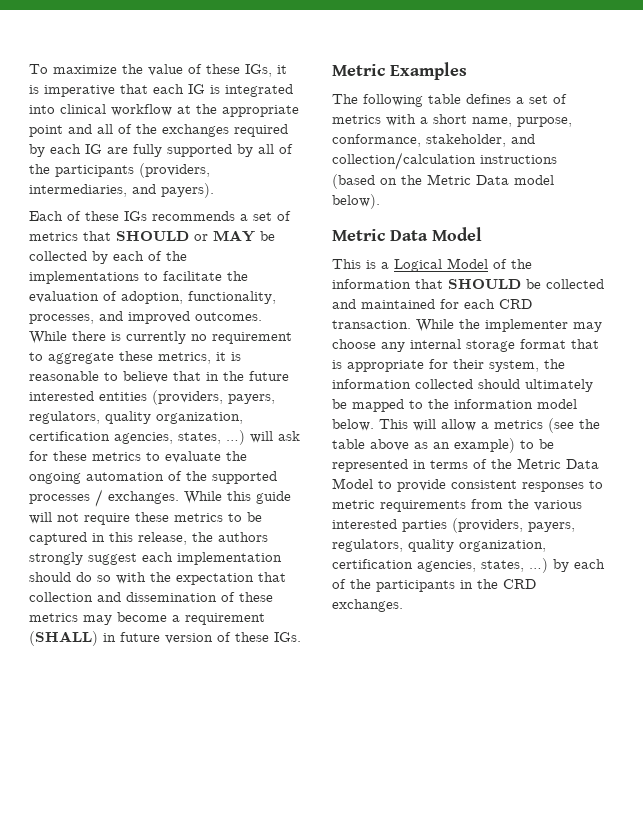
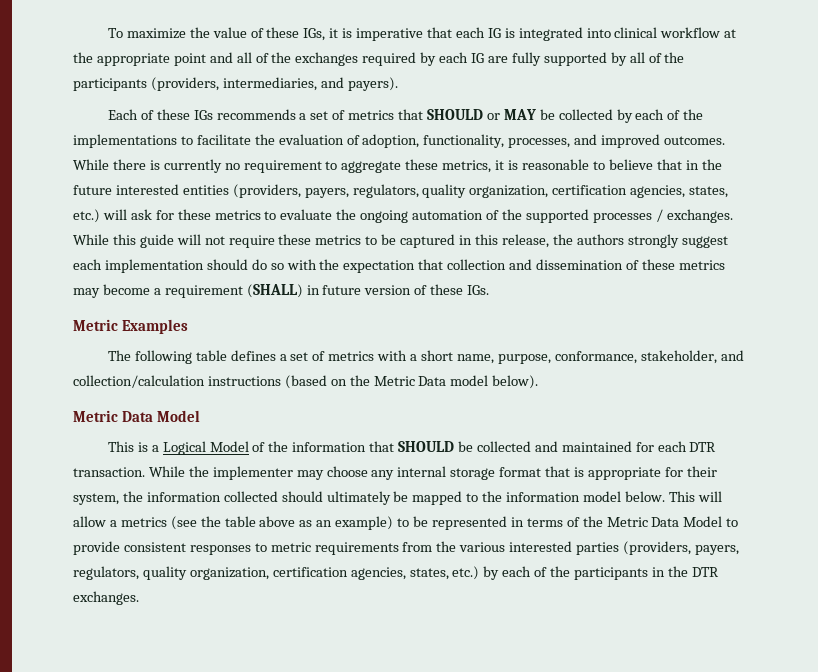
[226,430,245,445] …) -> [73,209,100,223] etc.)
[499,299,532,309] CRD -> [689,442,717,452] DTR
[529,558,548,573] …) -> [452,566,480,580] etc.)
[503,579,536,589] CRD -> [691,567,719,577] DTR

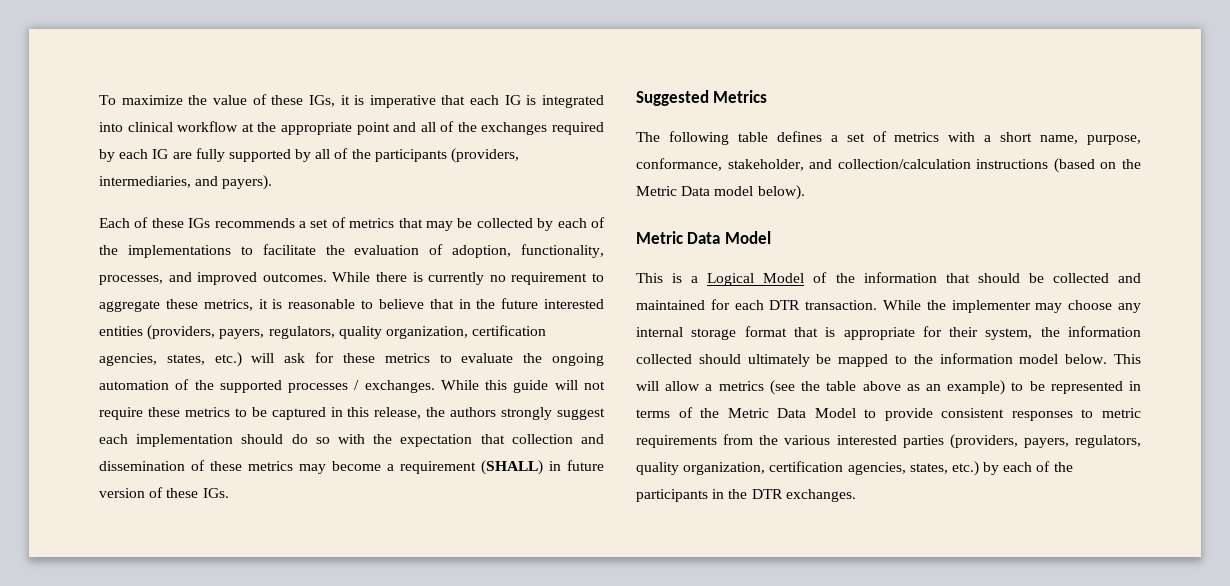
[426,109,536,120] SHOULD or MAY -> [426,221,453,231] may
[73,319,189,334] Metric Examples -> [636,90,768,106] Suggested Metrics
[398,441,455,452] SHOULD -> [977,273,1020,283] should

